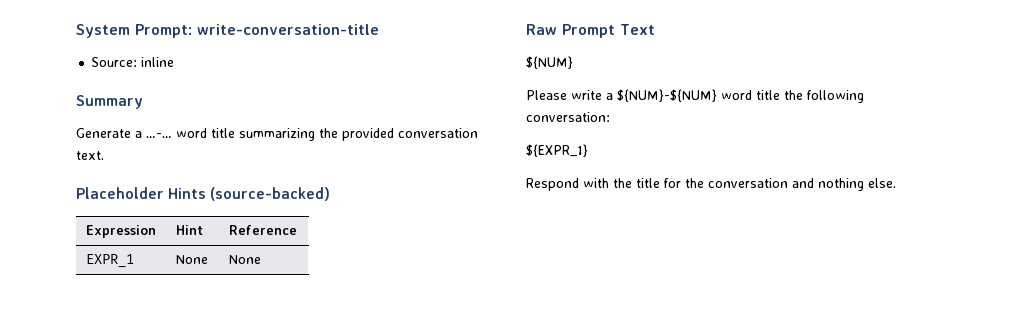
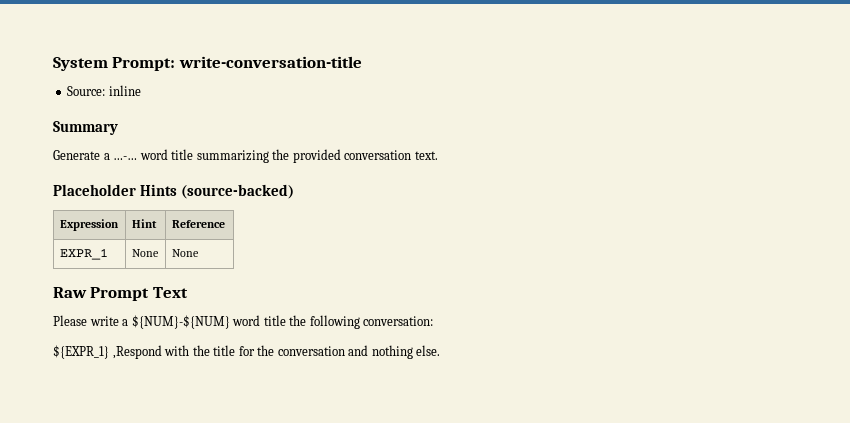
[526,56,573,69] // ${NUM} -> (188, 292) none
[526,178,579,191] // Respond -> [112,345,162,359] ,Respond

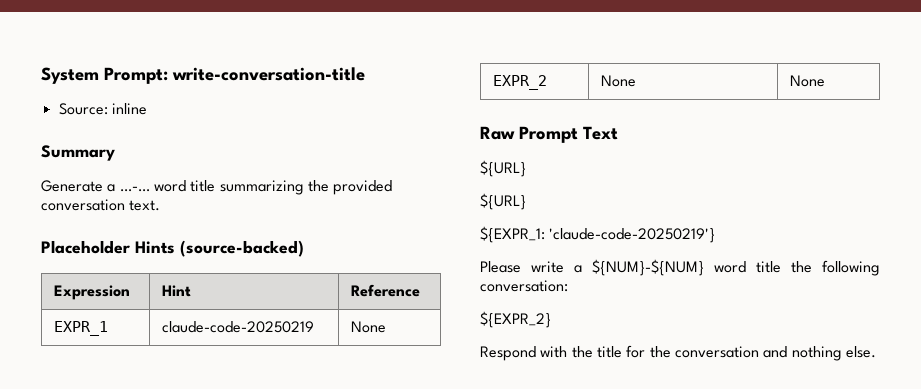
(108, 254) none -> [161,321,314,333] [350,321,386,333] [492,75,547,90] | claude-code-20250219 | None // EXPR_2
(188, 292) none -> [480,160,526,177] [480,193,526,210] [480,226,716,243] // ${URL} // ${URL} // ${EXPR_1: 'claude-code-20250219'}
[53,345,162,359] ${EXPR_1} ,Respond -> [480,311,551,328] [480,346,536,361] ${EXPR_2} // Respond

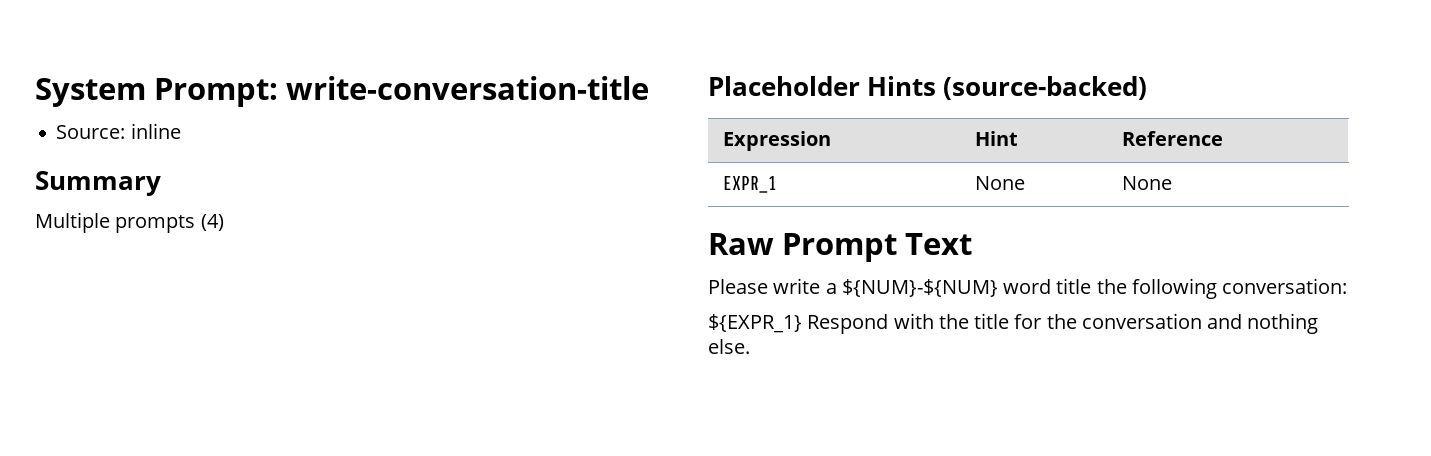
[41,180,393,195] [41,199,161,211] Generate a …-… word title summarizing the provided conversation text. -> [35,212,224,233] Multiple prompts (4)
[161,321,314,333] [350,321,386,333] [492,75,547,90] | claude-code-20250219 | None // EXPR_2 -> (777, 184) none
[480,160,526,177] [480,193,526,210] [480,226,716,243] // ${URL} // ${URL} // ${EXPR_1: 'claude-code-20250219'} -> (973, 244) none
[480,311,551,328] ${EXPR_2} // -> [708,314,802,333] ${EXPR_1}

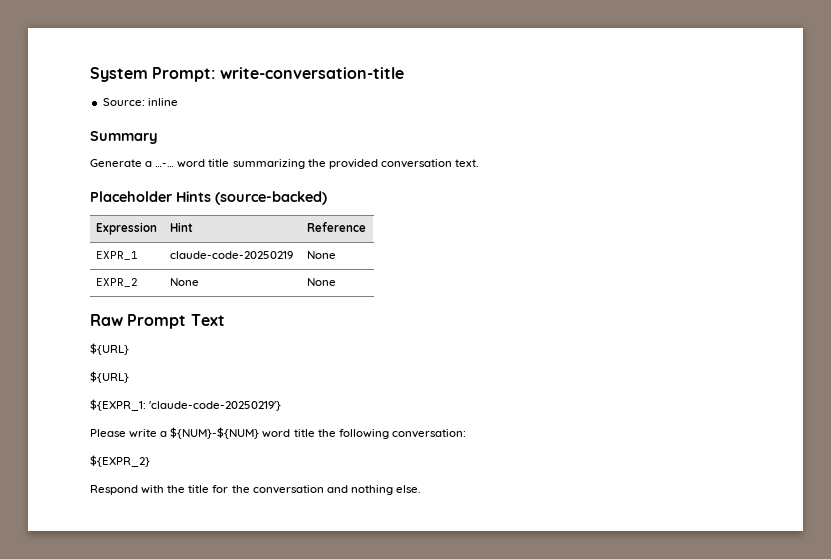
[35,212,224,233] Multiple prompts (4) -> [90,159,479,169] Generate a …-… word title summarizing the provided conversation text.
(777, 184) none -> [170,251,294,259] [307,251,337,259] [96,278,139,287] | claude-code-20250219 | None // EXPR_2
(973, 244) none -> [90,343,129,355] [90,371,129,383] [90,399,282,411] // ${URL} // ${URL} // ${EXPR_1: 'claude-code-20250219'}
[708,314,802,333] ${EXPR_1} -> [90,455,150,467] ${EXPR_2} //

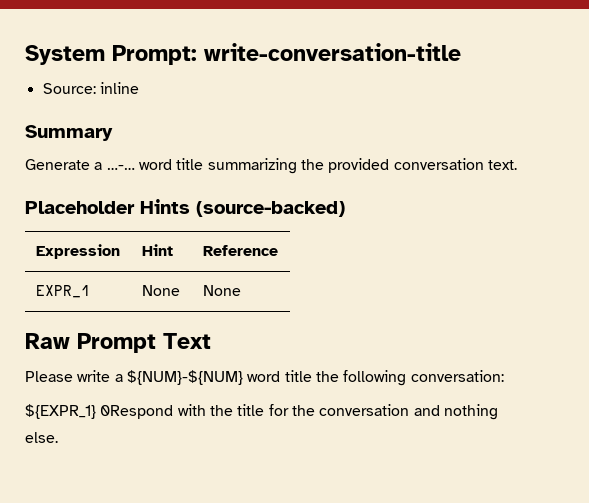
[170,251,294,259] [307,251,337,259] [96,278,139,287] | claude-code-20250219 | None // EXPR_2 -> (90, 291) none
[90,343,129,355] [90,371,129,383] [90,399,282,411] // ${URL} // ${URL} // ${EXPR_1: 'claude-code-20250219'} -> (211, 341) none
[90,455,150,467] [90,485,138,495] ${EXPR_2} // Respond -> [25,404,174,419] ${EXPR_1} 0Respond

